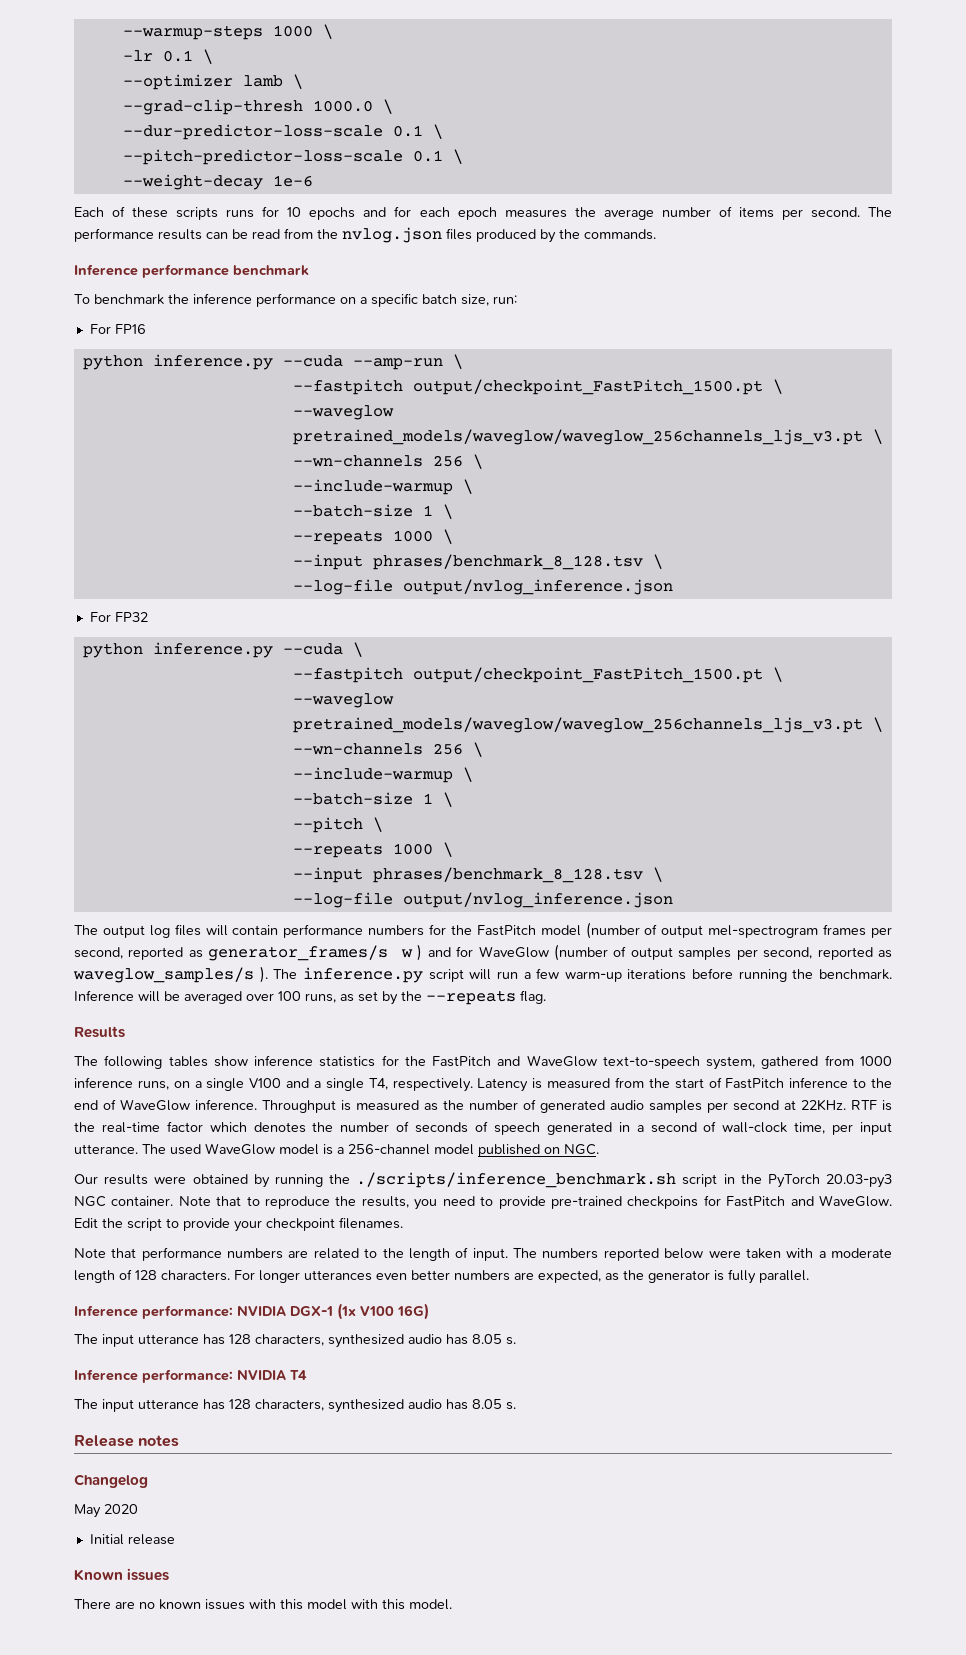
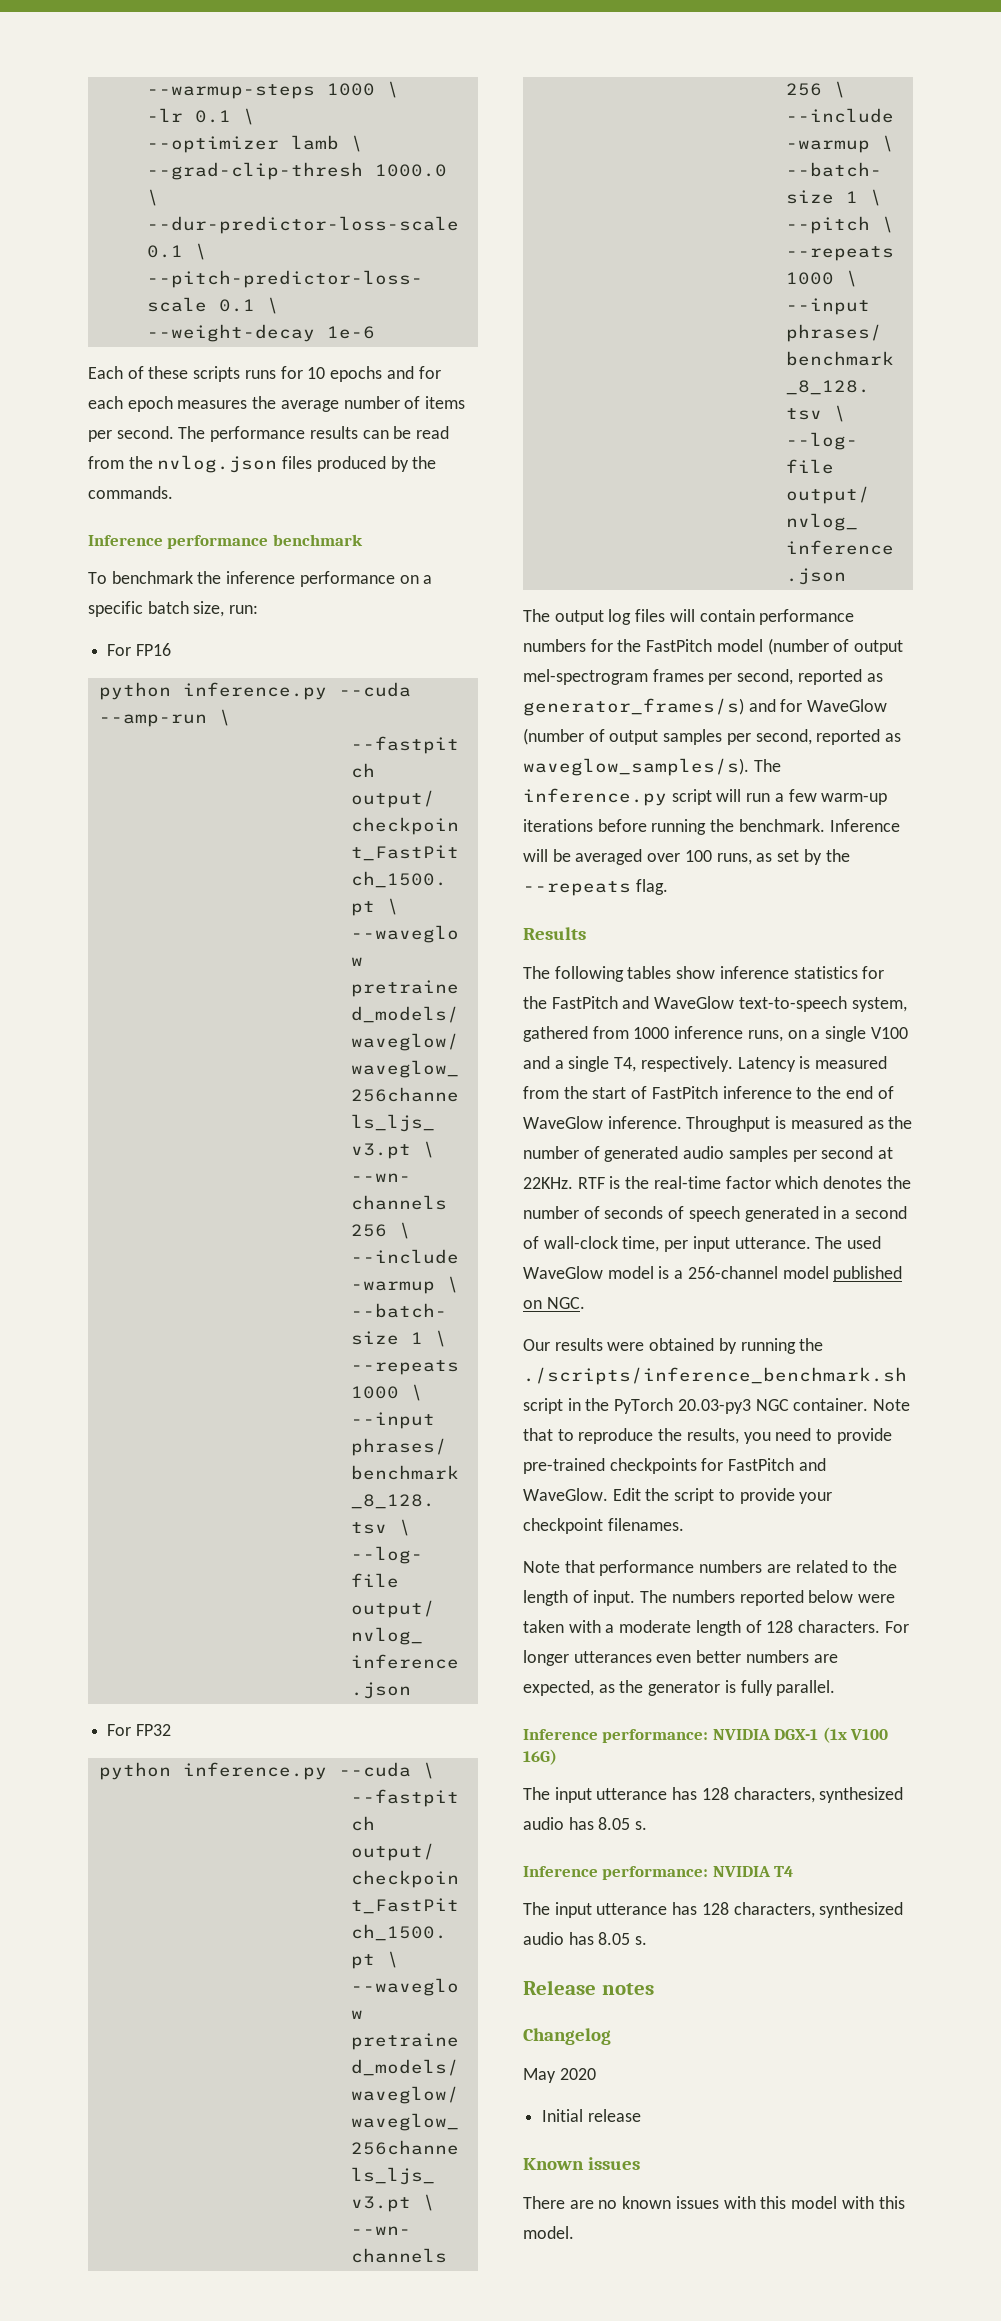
[208,944,423,961] generator_frames/s w ) -> [523,698,744,716] generator_frames/s)
[73,966,268,983] waveglow_samples/s ). -> [523,758,749,776] waveglow_samples/s).
[627,1196,699,1209] checkpoins -> [609,1458,697,1474] checkpoints

